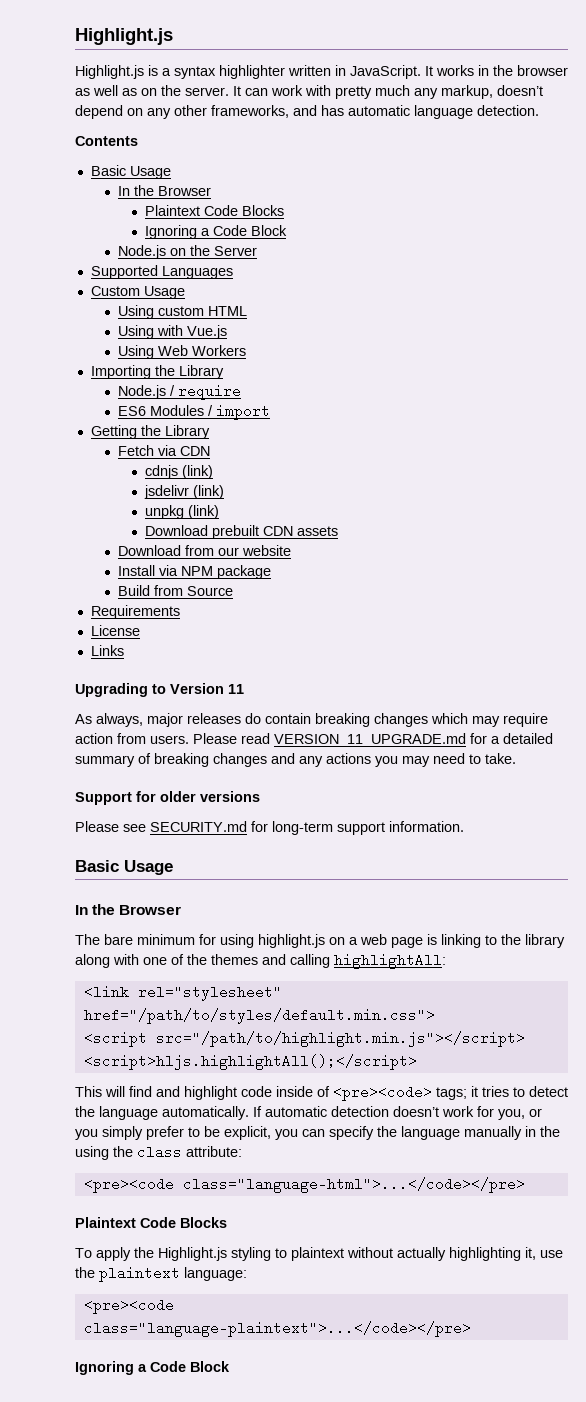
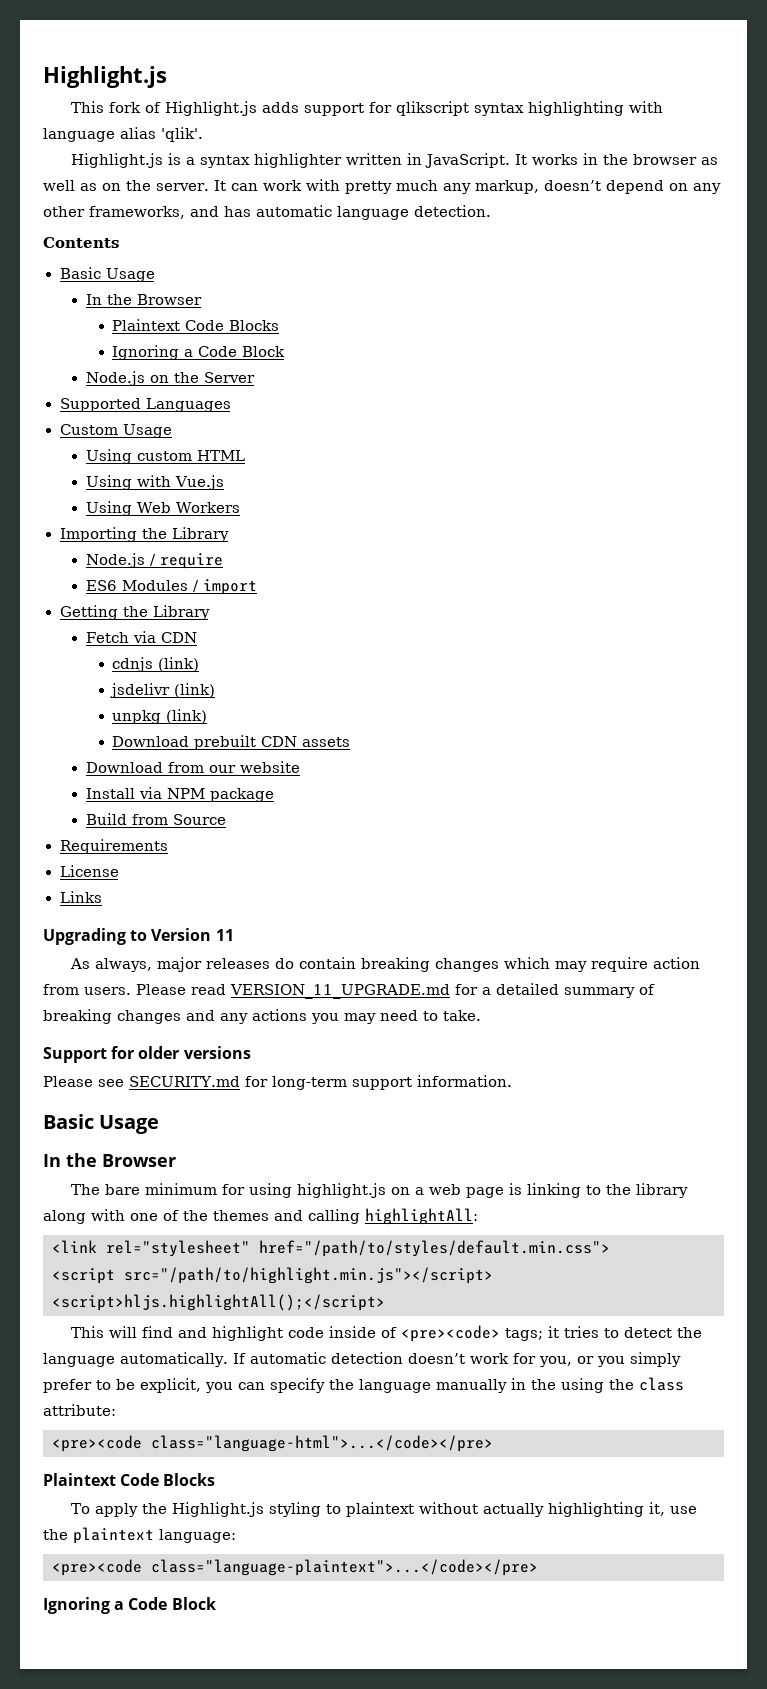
[75,28,173,45] Highlight.js -> [43,66,167,88] [70,101,663,116] [43,127,203,142] Highlight.js // This fork of Highlight.js adds support for qlikscript syntax highlighting with language alias 'qlik'.

